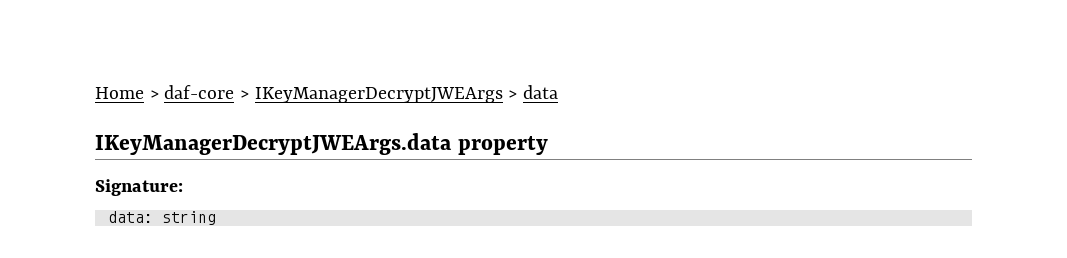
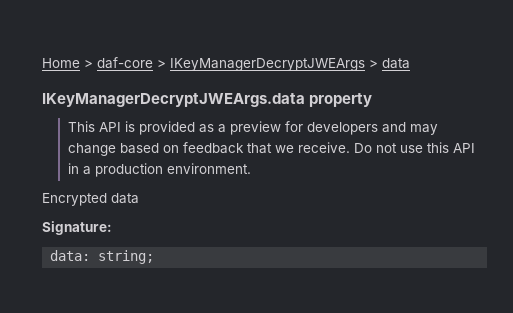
(548, 145) none -> [67,121,438,135] [67,142,475,156] [67,163,251,177] [42,193,139,206] // This API is provided as a preview for developers and may change based on feedback that we receive. Do not use this API in a production environment. // Encrypted data
[161,211,216,225] string -> [98,250,155,264] string;

